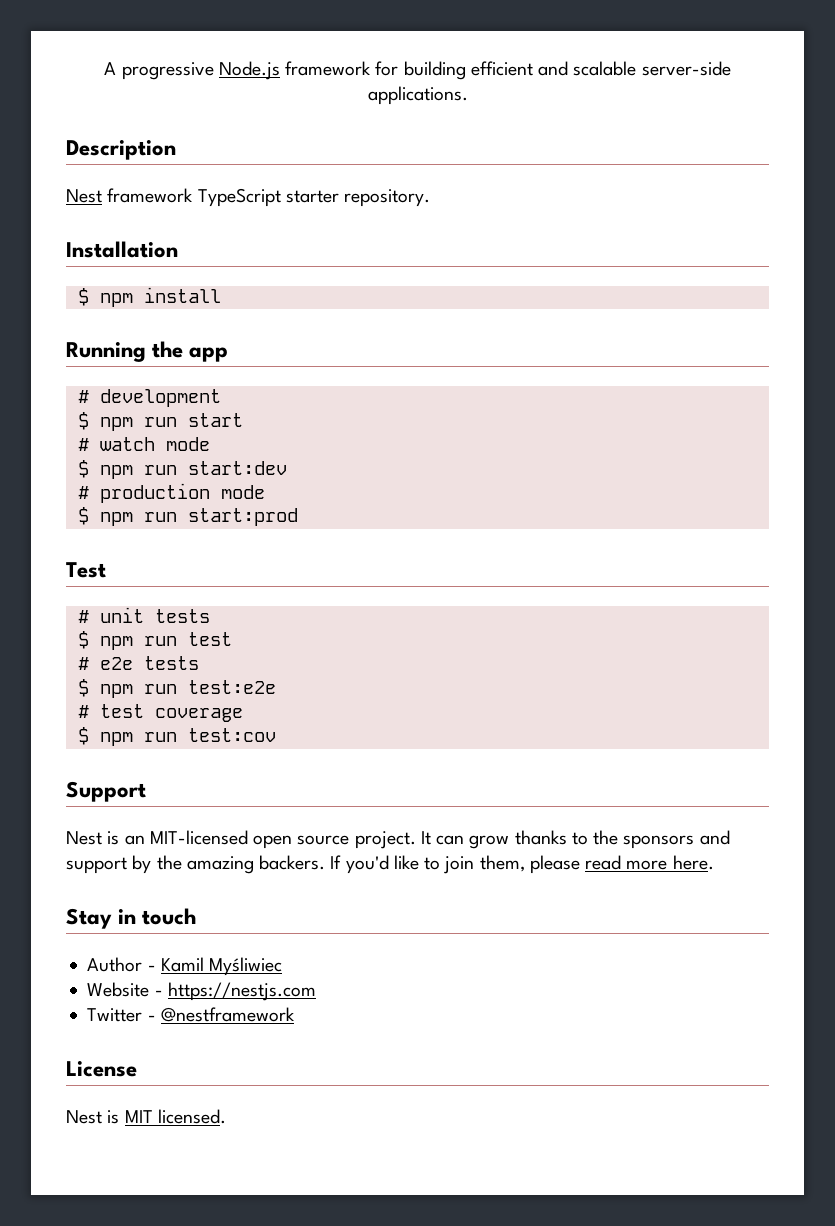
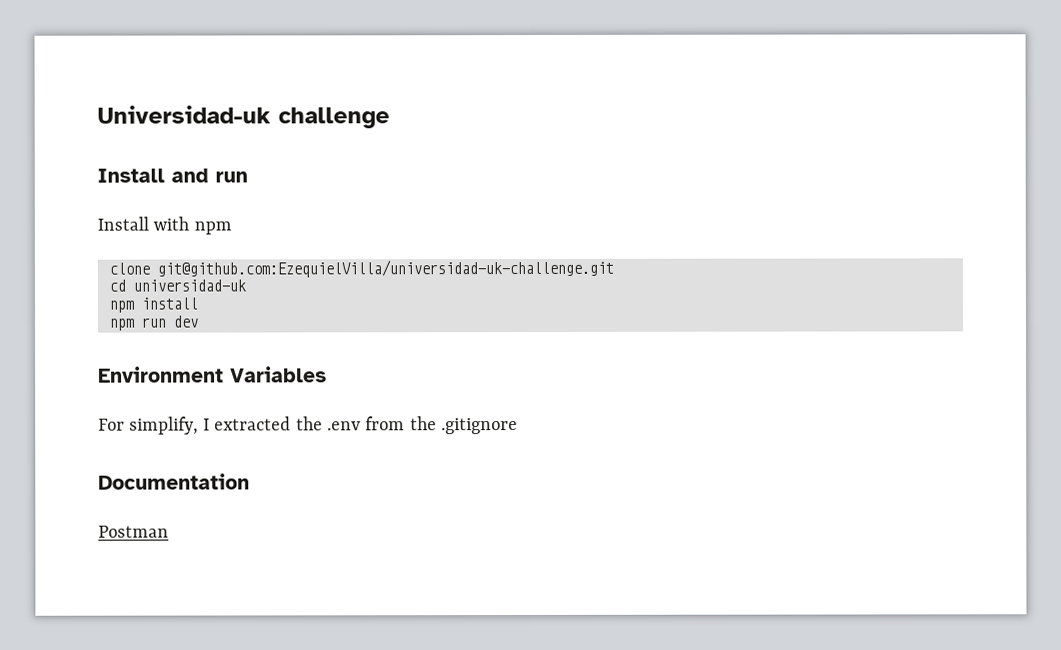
[104,61,731,80] [367,86,468,105] [66,140,176,160] [66,188,431,207] [66,241,178,258] [77,287,221,307] [66,341,229,362] [77,389,221,407] [77,412,243,431] [77,437,210,451] [77,460,287,479] [77,483,265,503] [77,507,298,526] [66,562,106,578] [77,607,210,623] [77,631,232,650] [77,656,199,670] [77,679,276,698] [77,704,243,722] [77,727,276,746] [66,781,146,802] [66,830,730,849] [66,855,714,874] [66,908,197,929] [87,957,283,976] [87,982,316,1001] [87,1007,295,1022] [66,1061,137,1077] [66,1109,226,1124] A progressive Node.js framework for building efficient and scalable server-side applications. // Description // Nest framework TypeScript starter repository. // Installation // $ npm install // Running the app // # development // $ npm run start // # watch mode // $ npm run start:dev // # production mode // $ npm run start:prod // Test // # unit tests // $ npm run test // # e2e tests // $ npm run test:e2e // # test coverage // $ npm run test:cov // Support // Nest is an MIT-licensed open source project. It can grow thanks to the sponsors and support by the amazing backers. If you'd like to join them, please read more here. // Stay in touch // Author - Kamil Myśliwiec // Website - https://nestjs.com // Twitter - @nestframework // License // Nest is MIT licensed. -> [97,105,390,129] [97,168,248,183] [97,216,232,235] [109,259,614,278] [109,279,246,292] [109,297,198,313] [109,315,199,331] [98,366,327,383] [98,416,519,435] [98,473,250,490] [98,525,169,538] Universidad-uk challenge // Install and run // Install with npm // clone git@github.com:EzequielVilla/universidad-uk-challenge.git // cd universidad-uk // npm install // npm run dev // Environment Variables // For simplify, I extracted the .env from the .gitignore // Documentation // Postman

